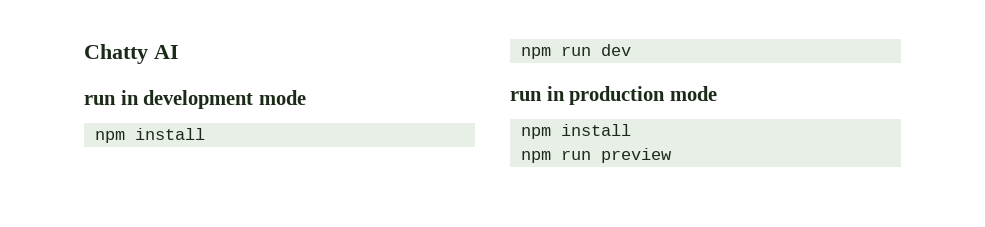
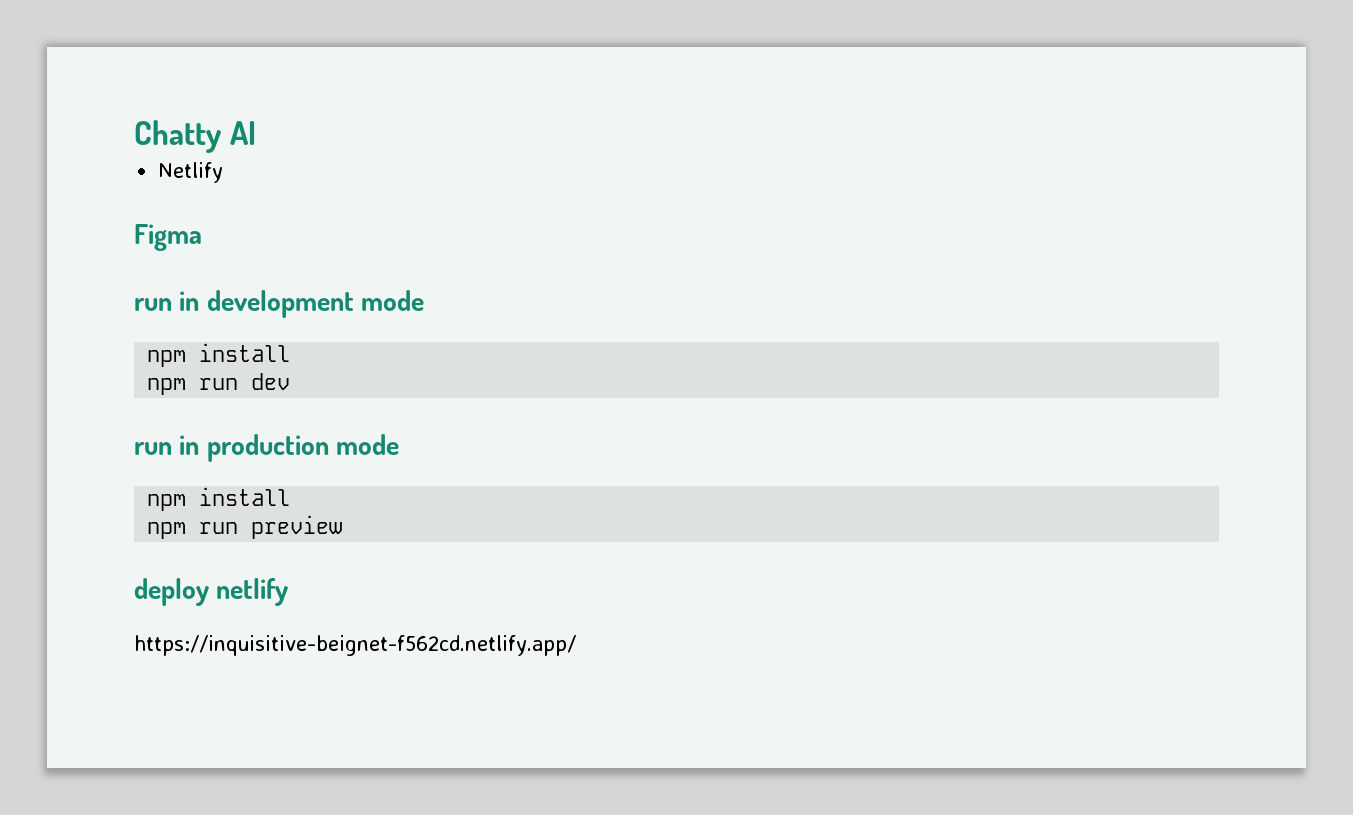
(179, 52) none -> [158,162,224,183] [134,224,202,251] // Netlify // Figma
(672, 155) none -> [134,578,289,606] [134,635,576,656] // deploy netlify // https://inquisitive-beignet-f562cd.netlify.app/

